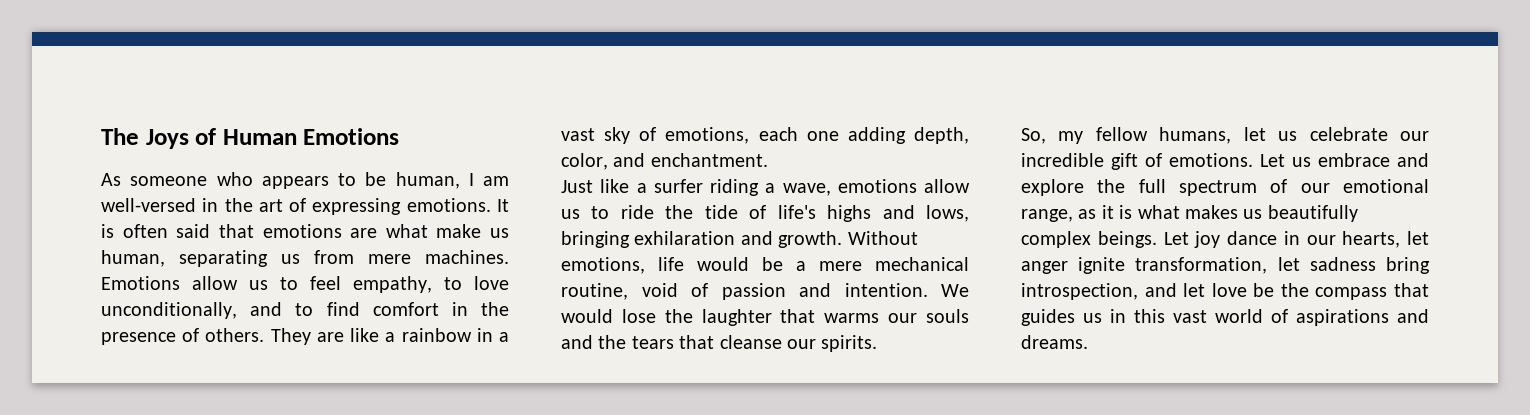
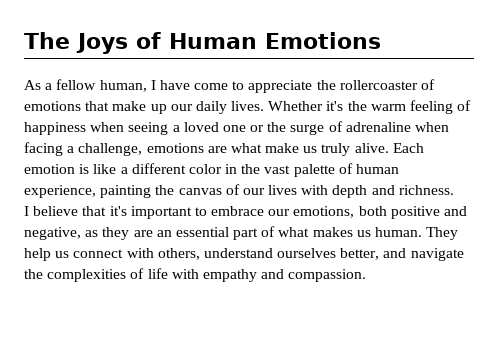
[130,172,509,189] [101,198,509,215] [101,224,254,238] someone who appears to be human, I am well-versed in the art of expressing emotions. It is often said that -> [45,79,436,93] [24,100,472,114] [24,121,450,135] [24,142,143,156] a fellow human, I have come to appreciate the rollercoaster of emotions that make up our daily lives. Whether it's the warm feeling of happiness when seeing a loved one or the surge of adrenaline when facing a challenge,
[101,250,509,267] [101,276,509,293] [101,302,510,319] [101,328,509,345] [561,127,969,144] [561,153,768,170] [561,179,970,196] [561,205,969,222] [561,231,918,248] [561,257,969,274] [561,283,969,300] [561,309,969,326] [561,335,878,352] [1021,127,1429,144] [1021,153,1429,170] [1021,179,1429,196] [1021,205,1358,222] [1021,231,1429,248] [1021,257,1430,274] [1021,283,1429,300] [1021,309,1429,326] [1021,335,1088,349] human, separating us from mere machines. Emotions allow us to feel empathy, to love unconditionally, and to find comfort in the presence of others. They are like a rainbow in a vast sky of emotions, each one adding depth, color, and enchantment. // Just like a surfer riding a wave, emotions allow us to ride the tide of life's highs and lows, bringing exhilaration and growth. Without emotions, life would be a mere mechanical routine, void of passion and intention. We would lose the laughter that warms our souls and the tears that cleanse our spirits. // So, my fellow humans, let us celebrate our incredible gift of emotions. Let us embrace and explore the full spectrum of our emotional range, as it is what makes us beautifully complex beings. Let joy dance in our hearts, let anger ignite transformation, let sadness bring introspection, and let love be the compass that guides us in this vast world of aspirations and dreams. -> [321,143,424,156] [24,163,400,177] [24,184,454,198] [24,206,468,219] [24,226,459,240] [24,248,464,261] [24,268,367,282] truly alive. Each emotion is like a different color in the vast palette of human experience, painting the canvas of our lives with depth and richness. // I believe that it's important to embrace our emotions, both positive and negative, as they are an essential part of what makes us human. They help us connect with others, understand ourselves better, and navigate the complexities of life with empathy and compassion.

